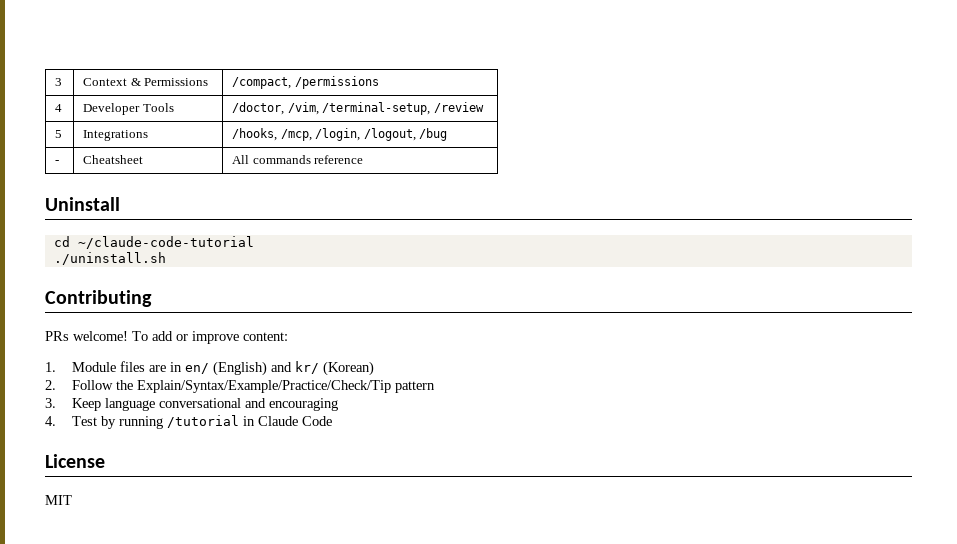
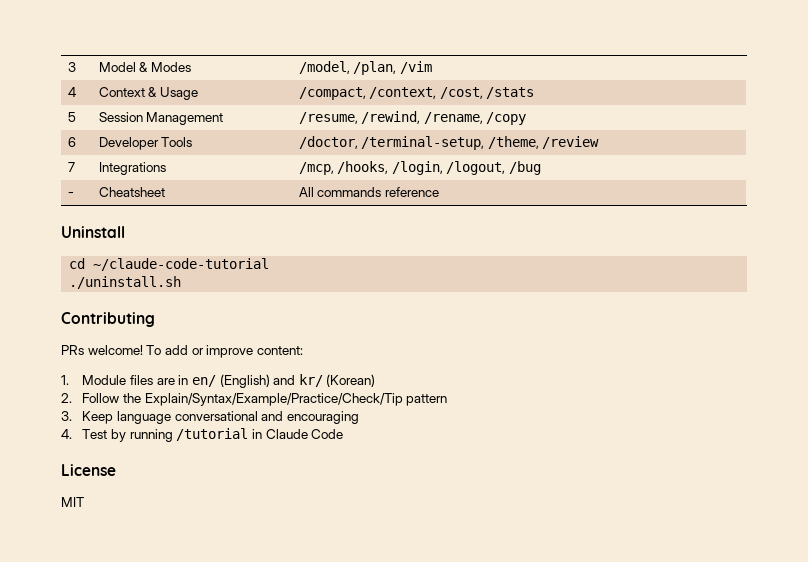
(63, 82) none -> [98,62,191,72] [298,61,432,75] [67,87,76,97] | Model & Modes | /model, /plan, /vim // 4
[144,78,209,86] Permissions -> [159,87,198,100] Usage
[294,76,379,89] [55,104,63,112] /permissions // 4 -> [369,87,535,99] [67,112,76,122] [98,112,224,125] [298,111,527,125] [67,137,76,147] /context, /cost, /stats // 5 | Session Management | /resume, /rewind, /rename, /copy // 6
[287,102,431,115] /vim, /terminal-setup, -> [361,136,539,150] /terminal-setup, /theme,
[55,130,63,138] 5 -> [67,162,75,172] 7
[232,128,312,141] /hooks, /mcp, -> [298,161,389,175] /mcp, /hooks,

